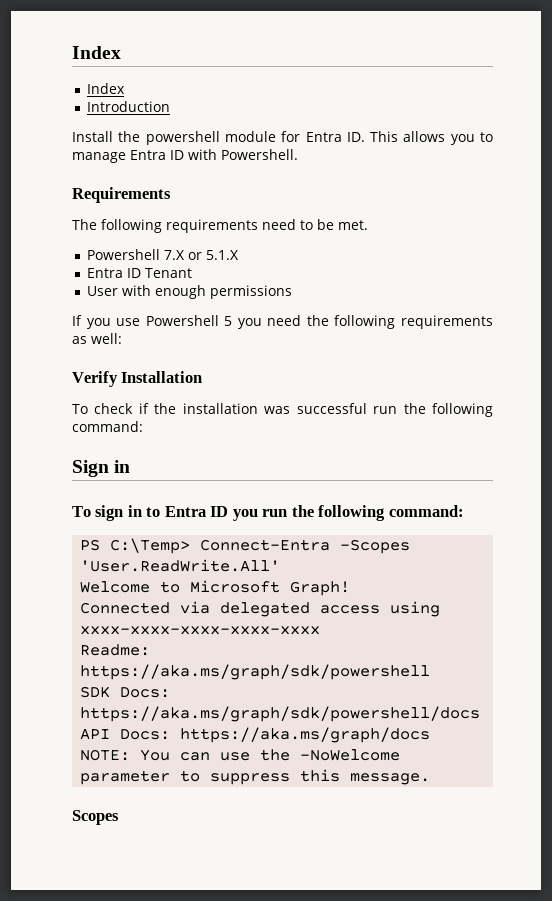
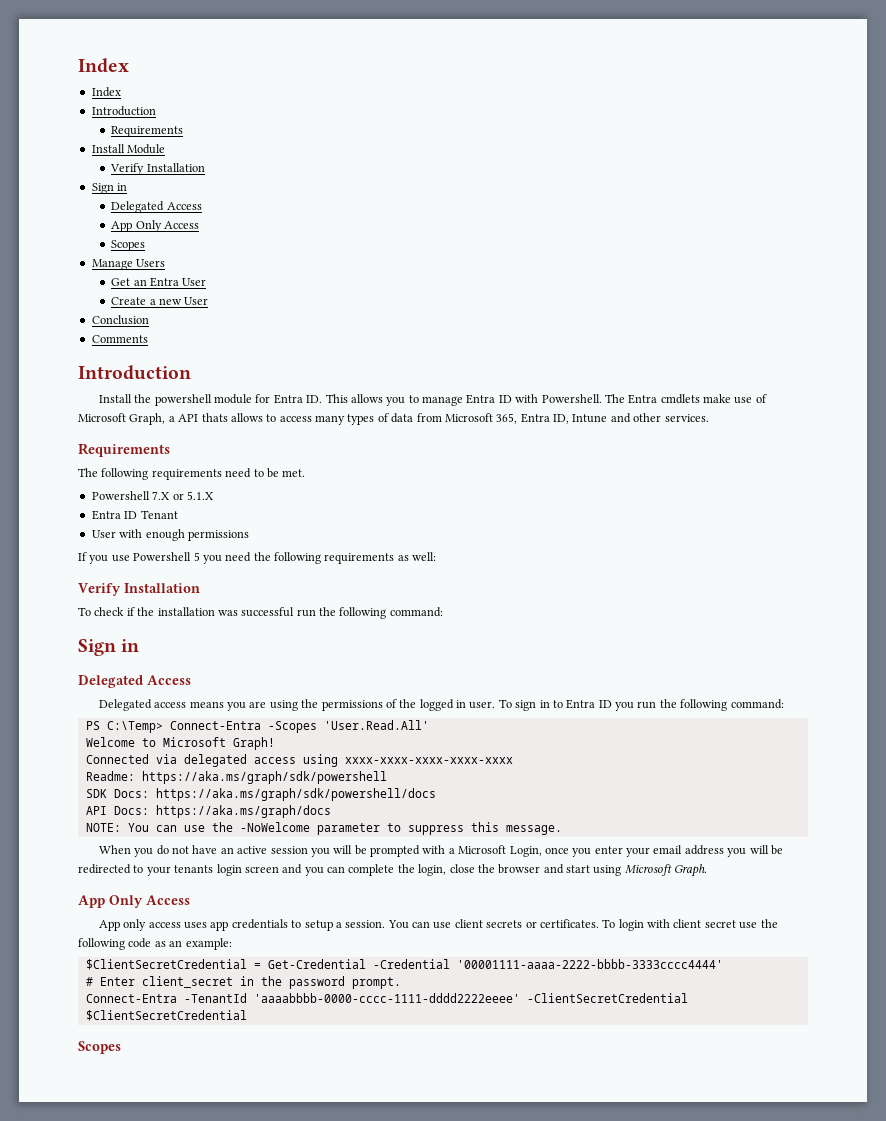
(171, 106) none -> [111,126,184,137] [91,144,166,154] [110,163,205,175] [91,183,128,194] [111,201,202,213] [111,220,200,232] [111,240,146,251] [91,259,166,270] [111,277,207,287] [111,297,209,305] [91,315,149,325] [91,335,148,343] [78,365,191,380] // Requirements // Install Module // Verify Installation // Sign in // Delegated Access // App Only Access // Scopes // Manage Users // Get an Entra User // Create a new User // Conclusion // Comments // Introduction
(298, 154) none -> [604,394,767,404] [78,413,709,425] The Entra cmdlets make use of Microsoft Graph, a API thats allows to access many types of data from Microsoft 365, Entra ID, Intune and other services.
(131, 466) none -> [78,675,191,688] [98,699,496,711] Delegated Access // Delegated access means you are using the permissions of the logged in user.
[80,559,281,572] 'User.ReadWrite.All' -> [323,720,429,730] 'User.Read.All'
(431, 779) none -> [98,845,783,857] [78,864,708,877] [78,895,190,908] [98,919,778,931] [78,938,232,950] [85,959,723,970] [85,976,401,989] [85,993,688,1003] [85,1010,247,1021] // When you do not have an active session you will be prompted with a Microsoft Login, once you enter your email address you will be redirected to your tenants login screen and you can complete the login, close the browser and start using Microsoft Graph. // App Only Access // App only access uses app credentials to setup a session. You can use client secrets or certificates. To login with client secret use the following code as an example: // $ClientSecretCredential = Get-Credential -Credential '00001111-aaaa-2222-bbbb-3333cccc4444' // # Enter client_secret in the password prompt. // Connect-Entra -TenantId 'aaaabbbb-0000-cccc-1111-dddd2222eeee' -ClientSecretCredential $ClientSecretCredential

